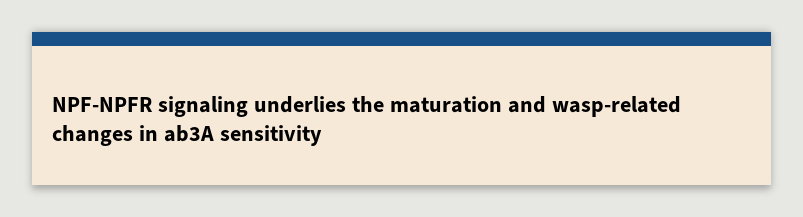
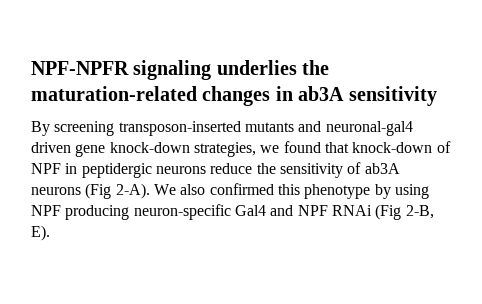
[389,96,681,117] maturation and wasp-related -> [31,86,197,101] maturation-related
(322, 135) none -> [31,121,413,136] [31,141,451,157] [31,162,400,178] [31,183,429,199] [31,204,434,220] [31,225,50,241] // By screening transposon-inserted mutants and neuronal-gal4 driven gene knock-down strategies, we found that knock-down of NPF in peptidergic neurons reduce the sensitivity of ab3A neurons (Fig 2-A). We also confirmed this phenotype by using NPF producing neuron-specific Gal4 and NPF RNAi (Fig 2-B, E).

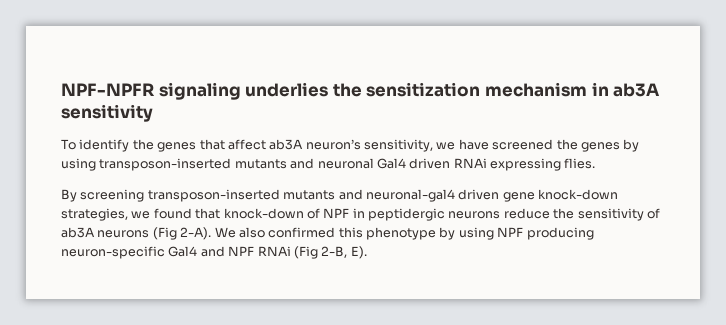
[31,86,271,106] maturation-related changes -> [366,82,587,97] sensitization mechanism
(437, 96) none -> [61,139,640,152] [61,158,596,171] // To identify the genes that affect ab3A neuron’s sensitivity, we have screened the genes by using transposon-inserted mutants and neuronal Gal4 driven RNAi expressing flies.

